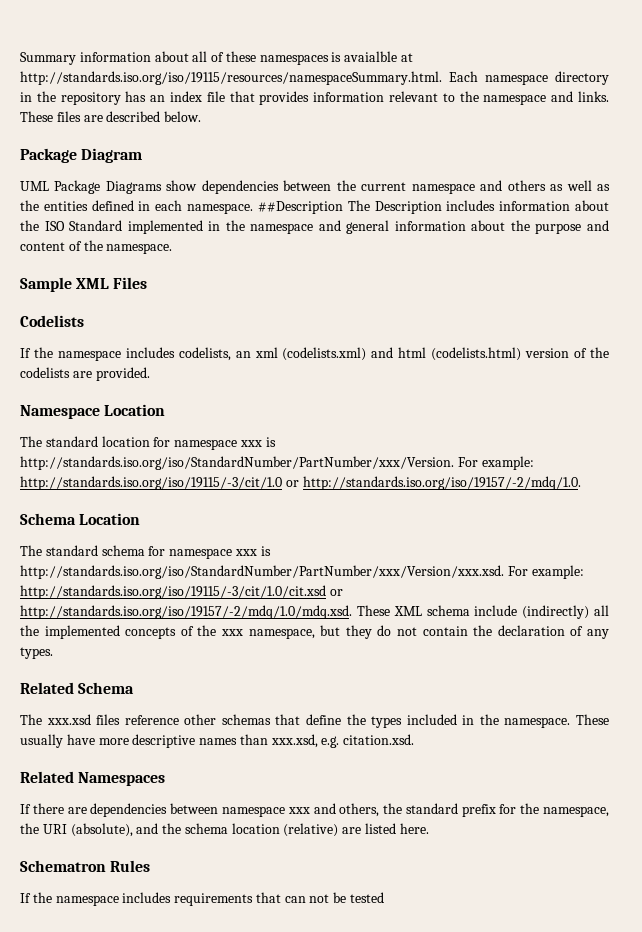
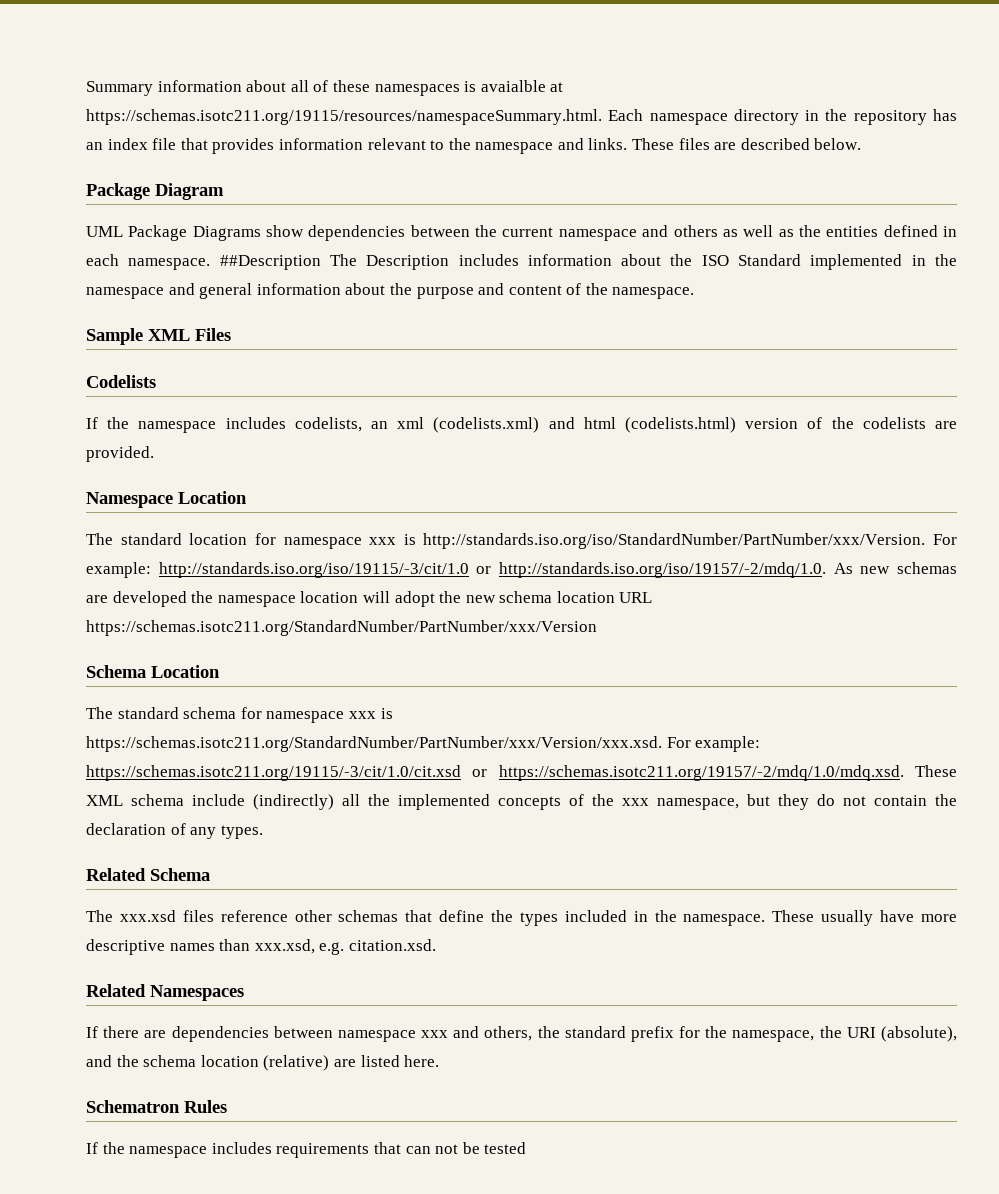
[20,71,442,85] http://standards.iso.org/iso/19115/resources/namespaceSummary.html. -> [86,109,602,125] https://schemas.isotc211.org/19115/resources/namespaceSummary.html.
(581, 483) none -> [833,562,957,574] [86,591,653,607] [86,620,597,636] As new schemas are developed the namespace location will adopt the new schema location URL https://schemas.isotc211.org/StandardNumber/PartNumber/xxx/Version
[20,565,584,579] [20,585,343,599] [20,605,352,619] http://standards.iso.org/iso/StandardNumber/PartNumber/xxx/Version/xxx.xsd. For example: http://standards.iso.org/iso/19115/-3/cit/1.0/cit.xsd or http://standards.iso.org/iso/19157/-2/mdq/1.0/mdq.xsd. -> [86,736,761,752] [86,765,904,781] https://schemas.isotc211.org/StandardNumber/PartNumber/xxx/Version/xxx.xsd. For example: https://schemas.isotc211.org/19115/-3/cit/1.0/cit.xsd or https://schemas.isotc211.org/19157/-2/mdq/1.0/mdq.xsd.

